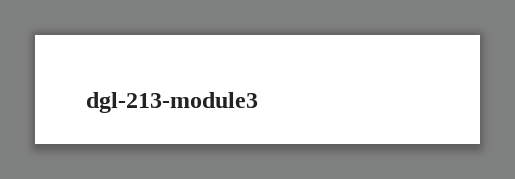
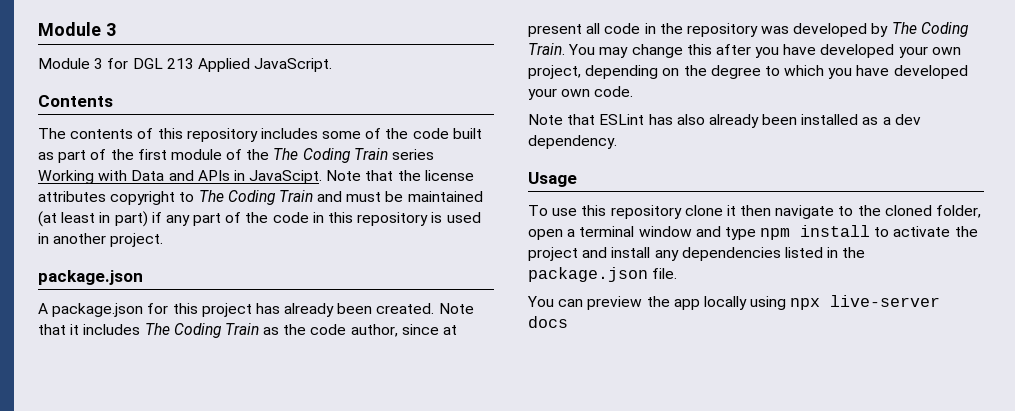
[86,92,258,113] dgl-213-module3 -> [38,22,116,36] [38,58,333,72] [38,95,113,107] [38,128,482,142] [38,148,435,163] [38,170,474,184] [38,190,483,205] [38,211,481,227] [38,233,164,247] [38,270,143,285] [38,303,474,317] [38,323,458,338] [528,22,969,37] [528,43,961,58] [528,65,968,79] [528,86,634,100] [528,114,921,128] [528,135,617,149] [528,172,577,187] [528,205,982,219] [528,225,978,240] [528,247,866,261] [528,267,678,282] [527,295,941,310] [528,316,568,328] Module 3 // Module 3 for DGL 213 Applied JavaScript. // Contents // The contents of this repository includes some of the code built as part of the first module of the The Coding Train series Working with Data and APIs in JavaScipt. Note that the license attributes copyright to The Coding Train and must be maintained (at least in part) if any part of the code in this repository is used in another project. // package.json // A package.json for this project has already been created. Note that it includes The Coding Train as the code author, since at present all code in the repository was developed by The Coding Train. You may change this after you have developed your own project, depending on the degree to which you have developed your own code. // Note that ESLint has also already been installed as a dev dependency. // Usage // To use this repository clone it then navigate to the cloned folder, open a terminal window and type npm install to activate the project and install any dependencies listed in the package.json file. // You can preview the app locally using npx live-server docs

